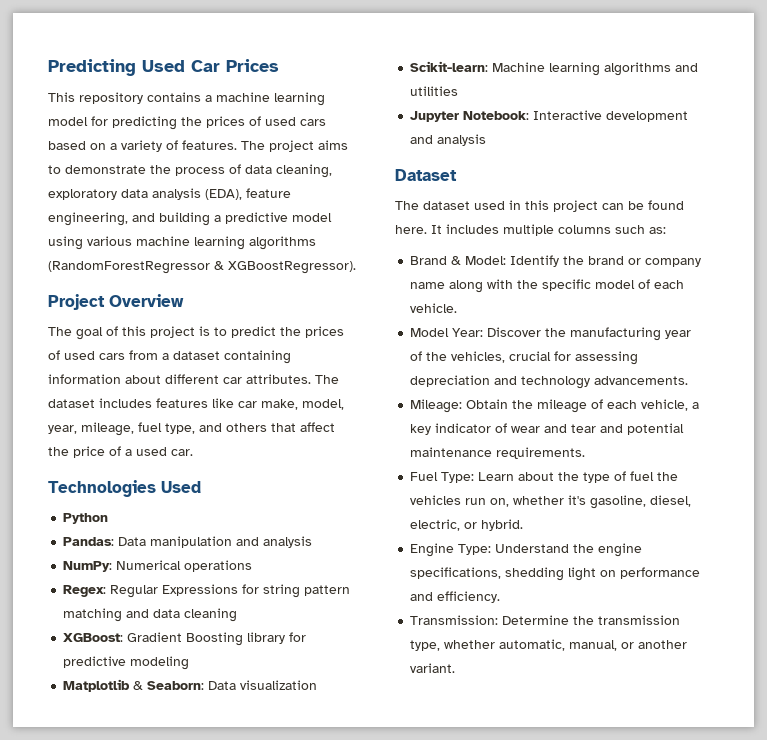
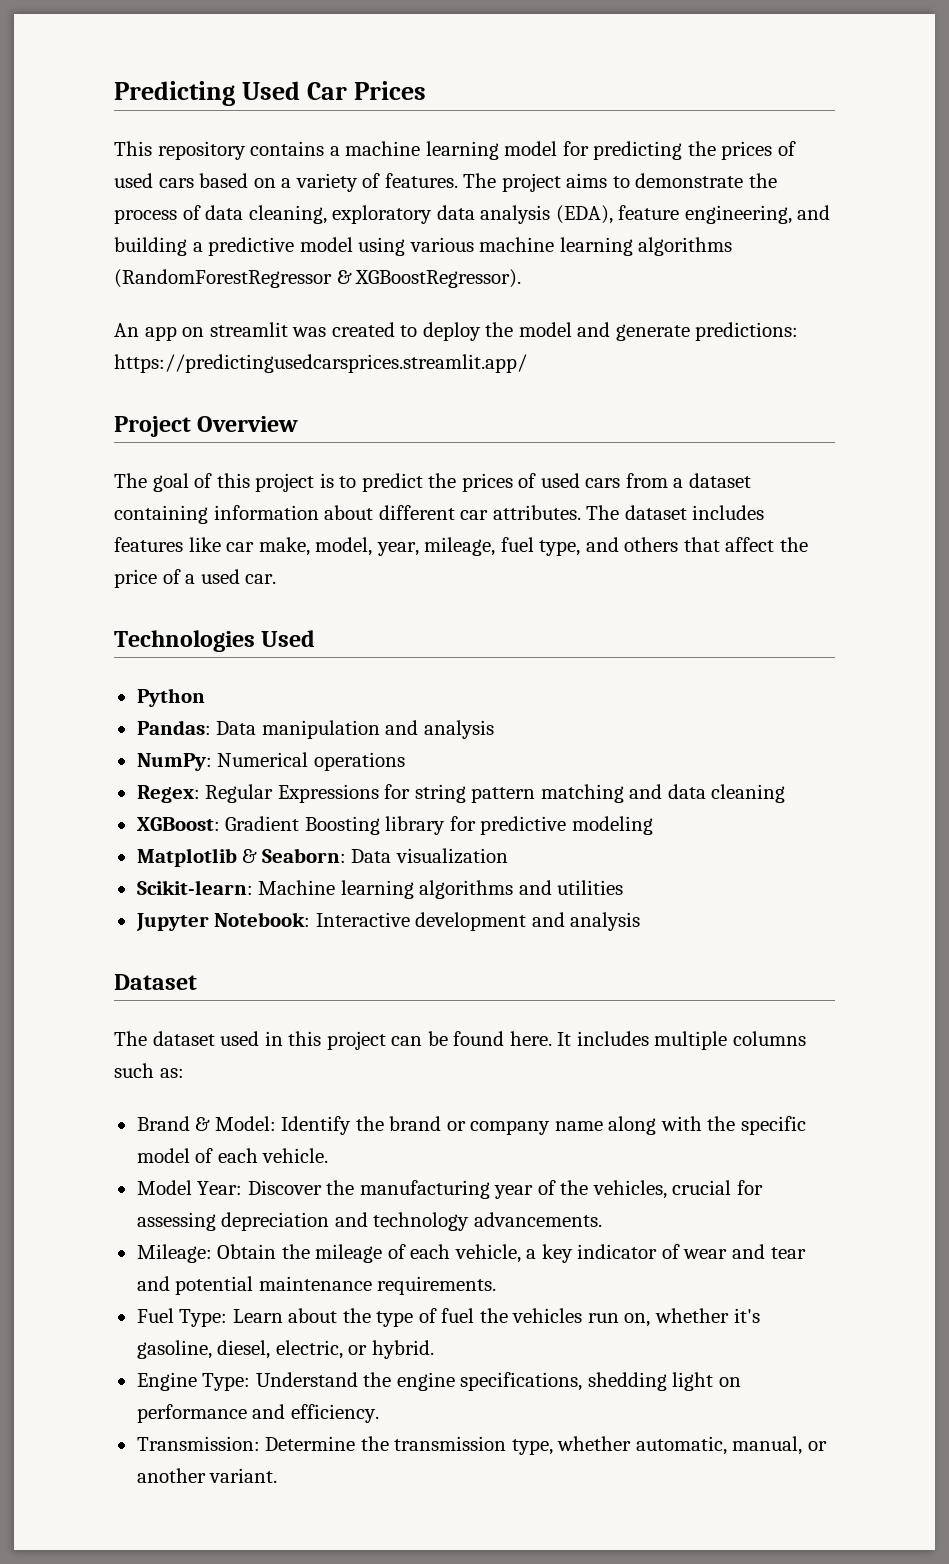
(356, 267) none -> [114,322,799,341] [114,354,527,373] // An app on streamlit was created to deploy the model and generate predictions: https://predictingusedcarsprices.streamlit.app/

